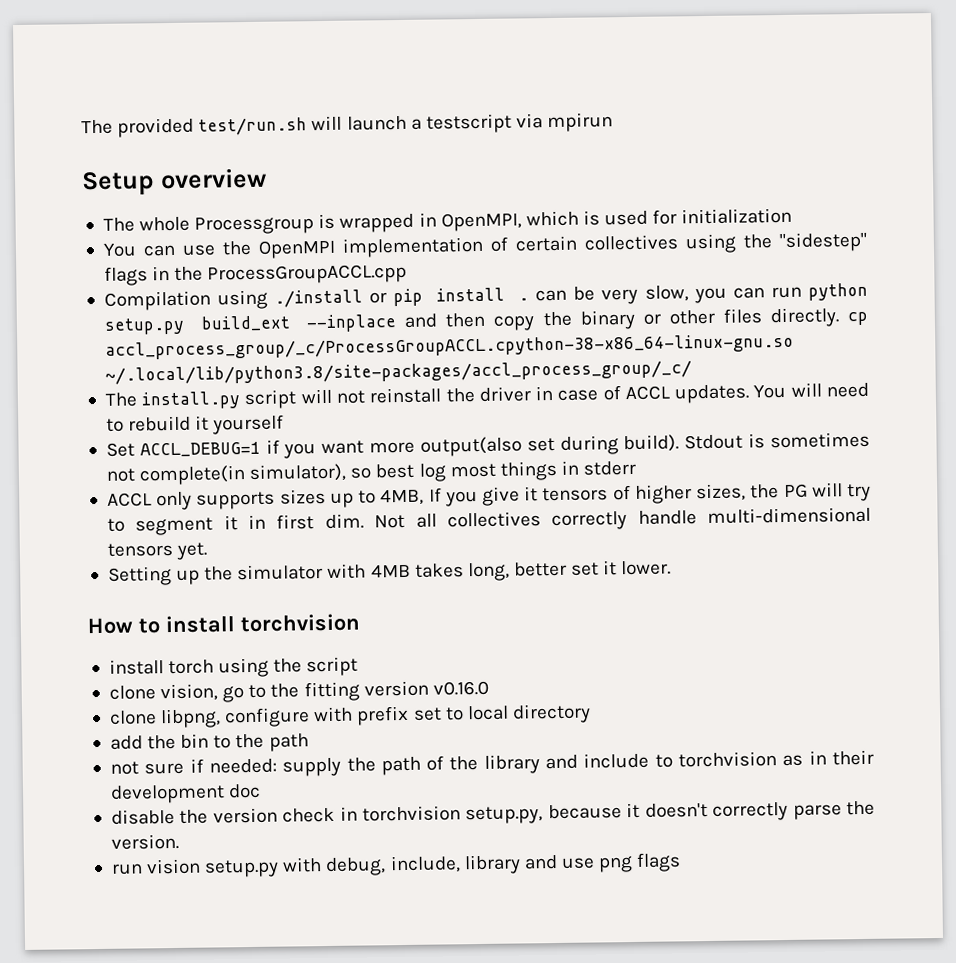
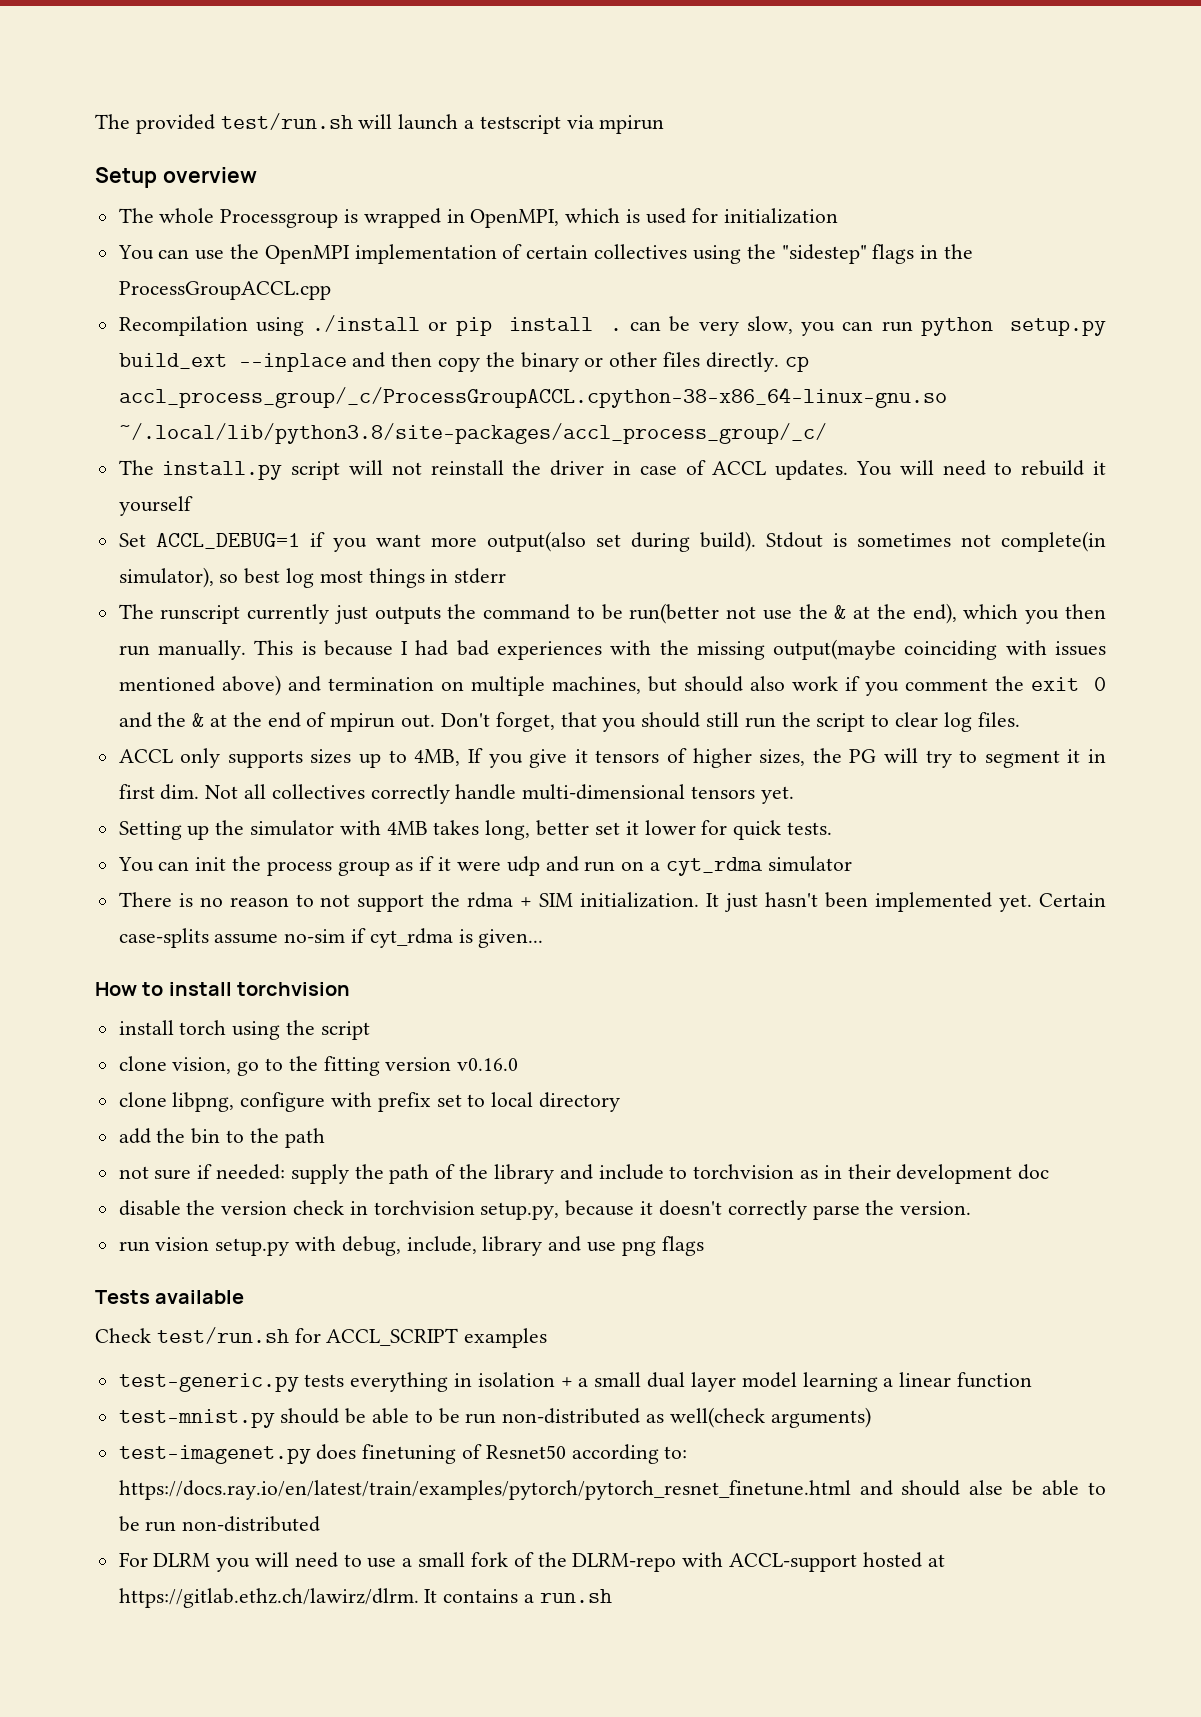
[103,290,211,311] Compilation -> [118,316,248,336] Recompilation
(637, 468) none -> [118,603,1107,624] [118,639,1106,660] [118,675,1107,696] [118,712,1020,732] // The runscript currently just outputs the command to be run(better not use the & at the end), which you then run manually. This is because I had bad experiences with the missing output(maybe coinciding with issues mentioned above) and termination on multiple machines, but should also work if you comment the exit 0 and the & at the end of mpirun out. Don't forget, that you should still run the script to clear log files.
[621,560,672,576] lower. -> [644,820,832,840] [117,856,852,876] [118,892,1106,912] [118,928,544,948] lower for quick tests. // You can init the process group as if it were udp and run on a cyt_rdma simulator // There is no reason to not support the rdma + SIM initialization. It just hasn't been implemented yet. Certain case-splits assume no-sim if cyt_rdma is given...
(682, 862) none -> [95,1290,245,1304] [95,1327,548,1348] [118,1372,1032,1392] [118,1407,871,1428] [118,1444,688,1464] [118,1480,1106,1500] [118,1516,321,1532] [118,1552,945,1572] [118,1588,612,1608] // Tests available // Check test/run.sh for ACCL_SCRIPT examples // test-generic.py tests everything in isolation + a small dual layer model learning a linear function // test-mnist.py should be able to be run non-distributed as well(check arguments) // test-imagenet.py does finetuning of Resnet50 according to: https://docs.ray.io/en/latest/train/examples/pytorch/pytorch_resnet_finetune.html and should alse be able to be run non-distributed // For DLRM you will need to use a small fork of the DLRM-repo with ACCL-support hosted at https://gitlab.ethz.ch/lawirz/dlrm. It contains a run.sh

